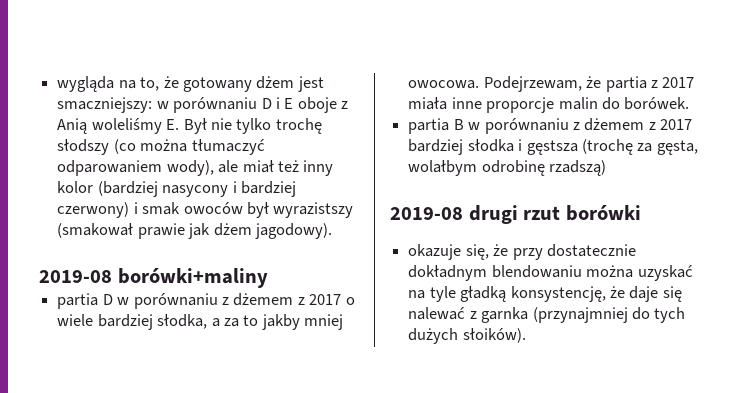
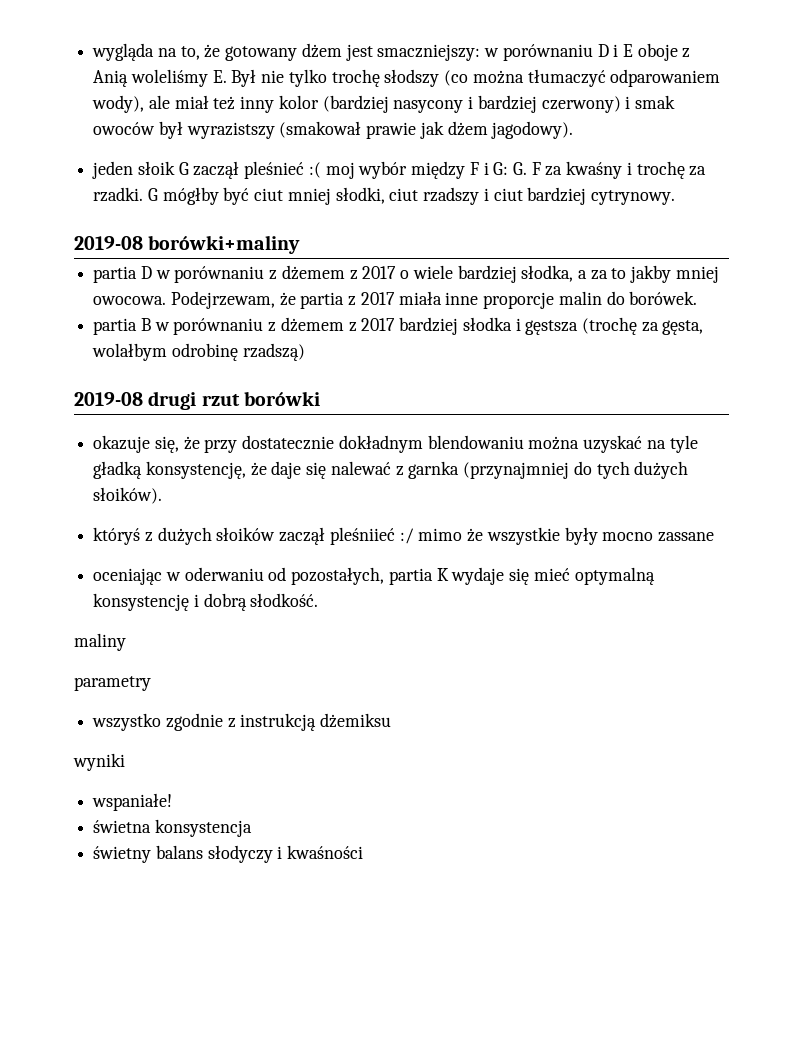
(332, 231) none -> [92,161,707,179] [93,187,675,205] // jeden słoik G zaczął pleśnieć :( moj wybór między F i G: G. F za kwaśny i trochę za rzadki. G mógłby być ciut mniej słodki, ciut rzadszy i ciut bardziej cytrynowy.
(526, 335) none -> [93,527,714,545] [93,567,655,585] [93,593,319,611] [74,633,126,651] [74,676,151,691] [92,713,392,731] [73,753,125,771] [92,793,173,811] [93,819,252,837] [93,845,364,863] // któryś z dużych słoików zaczął pleśniieć :/ mimo że wszystkie były mocno zassane // oceniając w oderwaniu od pozostałych, partia K wydaje się mieć optymalną konsystencję i dobrą słodkość. // maliny // parametry // wszystko zgodnie z instrukcją dżemiksu // wyniki // wspaniałe! // świetna konsystencja // świetny balans słodyczy i kwaśności

